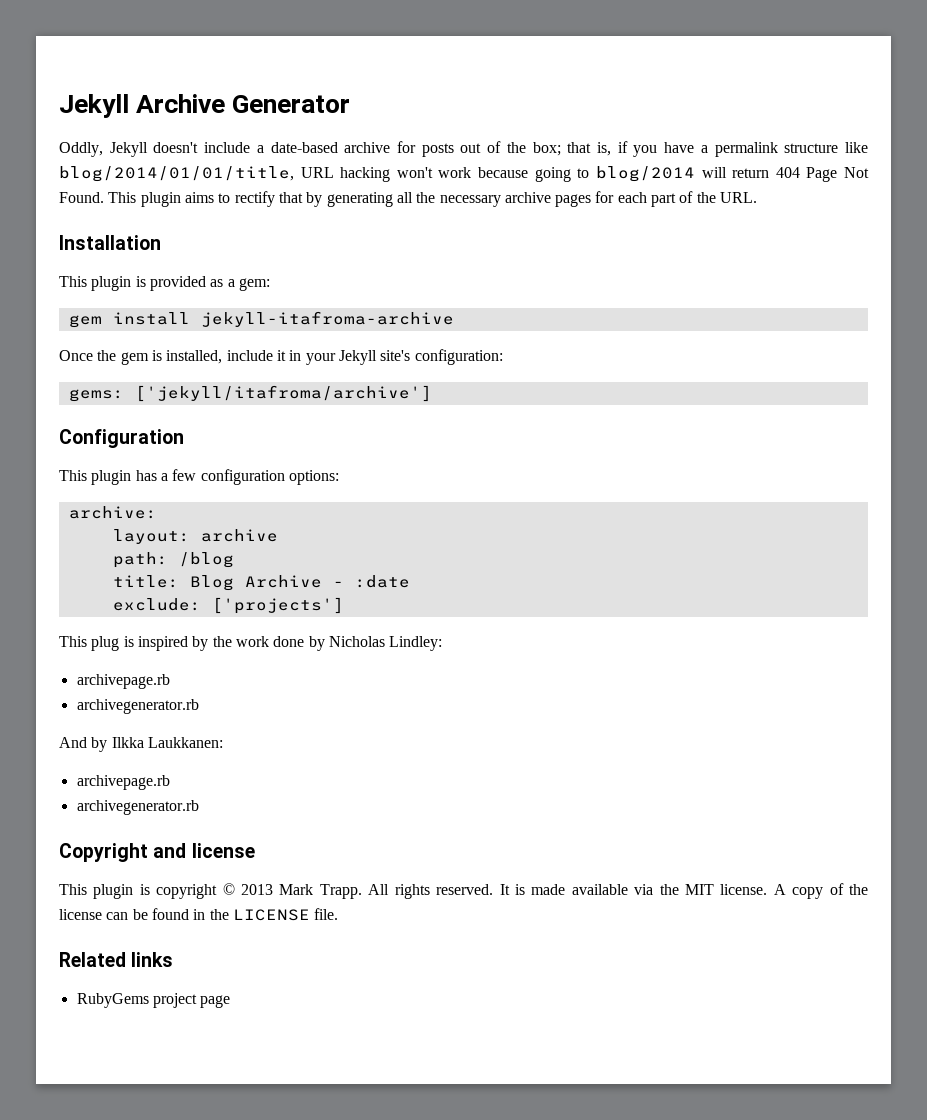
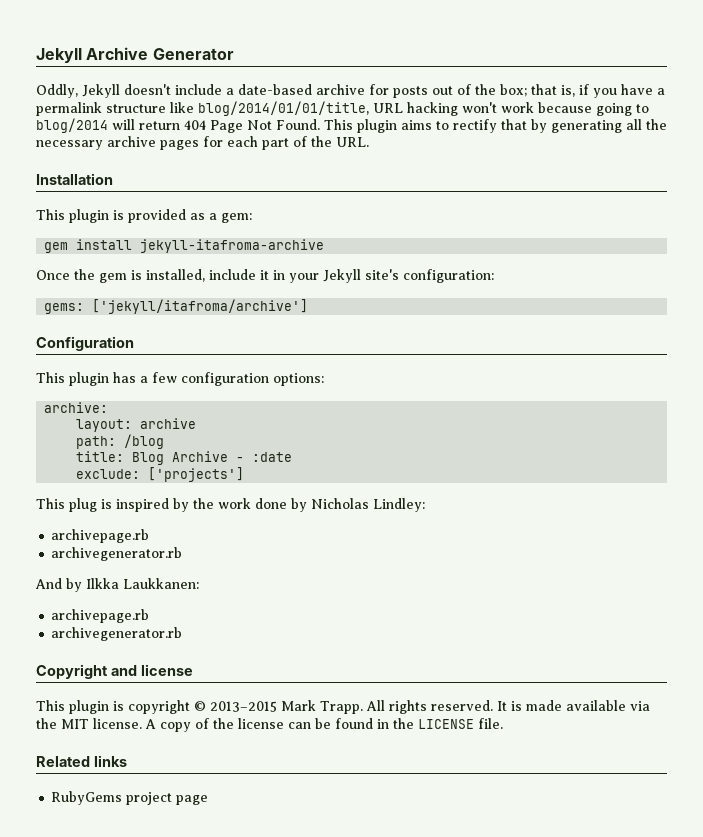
[241,884,274,895] 2013 -> [210,701,277,712] 2013–2015

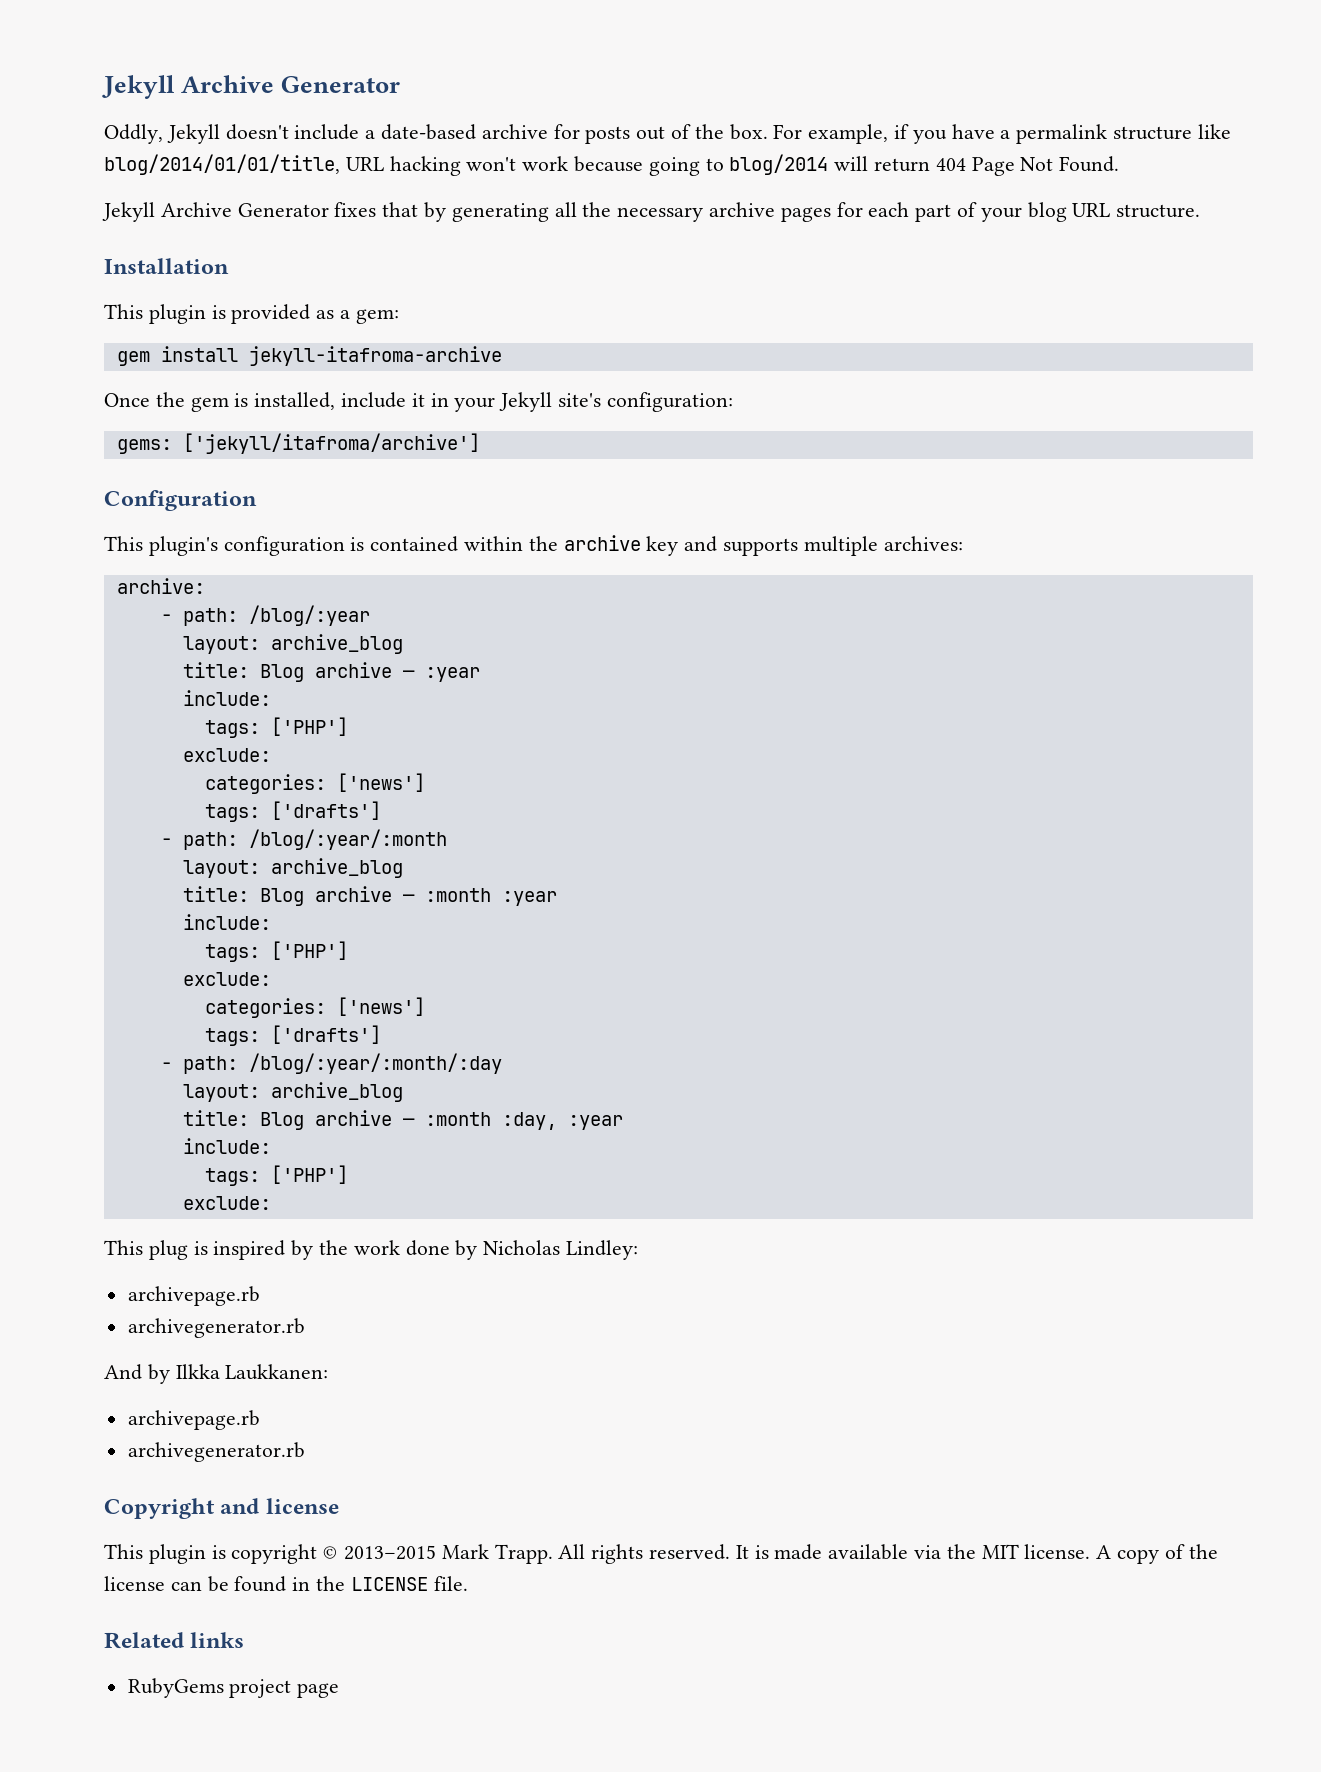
[500,84,575,97] box; that is, -> [729,124,889,144] box. For example,
[324,119,497,133] This plugin aims to rectify -> [102,202,377,222] // Jekyll Archive Generator fixes
[311,136,369,147] the URL. -> [980,202,1201,222] your blog URL structure.
[69,372,324,386] [44,402,109,413] [76,418,197,432] [76,434,165,449] [76,451,293,465] [76,467,245,482] plugin has a few configuration options: // archive: // layout: archive // path: /blog // title: Blog Archive - :date // exclude: ['projects'] -> [148,535,963,556] [116,578,205,594] [160,605,370,626] [182,634,403,654] [182,662,480,682] [182,690,271,706] [204,717,348,738] [182,748,271,762] [204,773,425,794] [204,801,381,822] [160,829,447,850] [182,858,403,878] [182,886,557,906] [182,914,271,930] [204,941,348,962] [182,972,271,986] [204,997,425,1018] [204,1025,381,1046] [160,1053,502,1074] [182,1082,403,1102] [182,1110,623,1130] [182,1138,271,1154] [204,1165,348,1186] [182,1196,271,1210] plugin's configuration is contained within the archive key and supports multiple archives: // archive: // - path: /blog/:year // layout: archive_blog // title: Blog archive — :year // include: // tags: ['PHP'] // exclude: // categories: ['news'] // tags: ['drafts'] // - path: /blog/:year/:month // layout: archive_blog // title: Blog archive — :month :year // include: // tags: ['PHP'] // exclude: // categories: ['news'] // tags: ['drafts'] // - path: /blog/:year/:month/:day // layout: archive_blog // title: Blog archive — :month :day, :year // include: // tags: ['PHP'] // exclude:

